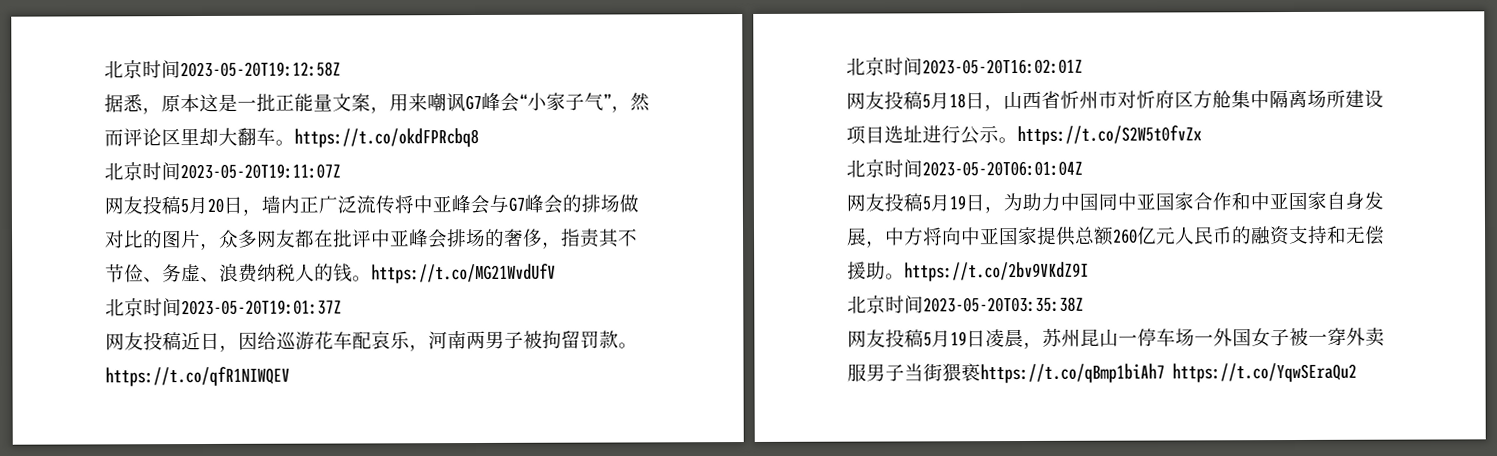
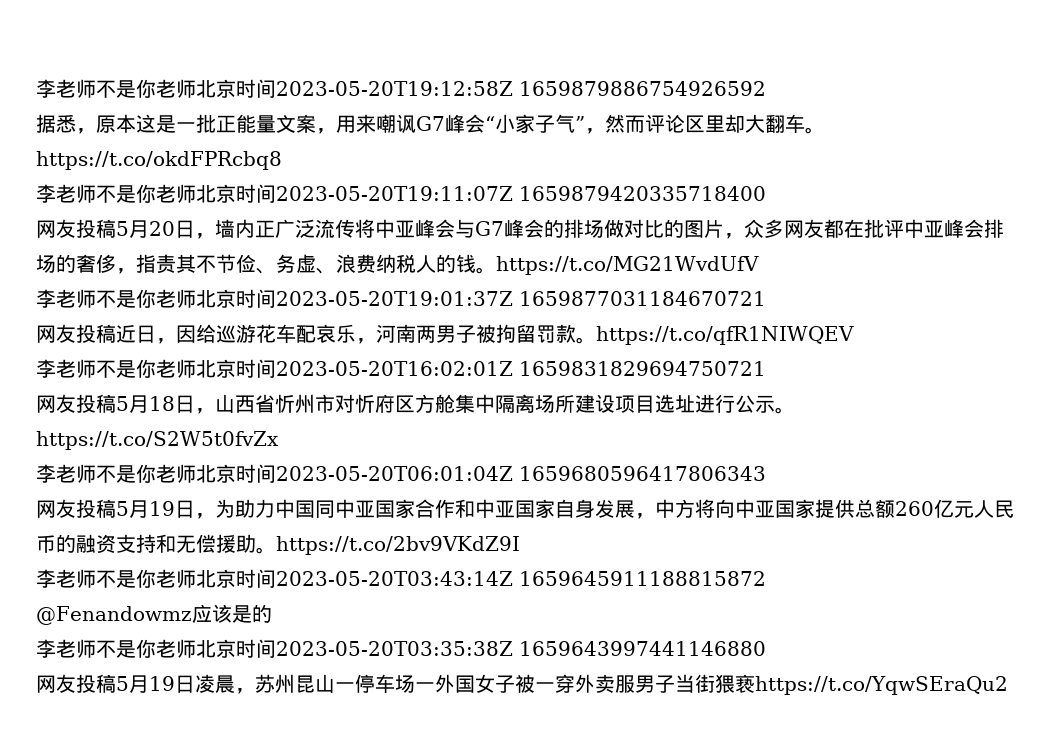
(104, 69) none -> [36,79,196,98] 李老师不是你老师
(341, 69) none -> [519,81,766,96] 1659879886754926592
(479, 137) none -> [36,184,196,203] 李老师不是你老师
(341, 171) none -> [519,186,766,201] 1659879420335718400
(556, 273) none -> [36,289,196,308] 李老师不是你老师
(342, 307) none -> [519,291,766,306] 1659877031184670721
(290, 376) none -> [36,359,196,378] 李老师不是你老师
(1083, 66) none -> [519,361,766,376] 1659831829694750721
(1202, 135) none -> [36,464,196,483] 李老师不是你老师
(1083, 168) none -> [519,466,766,481] 1659680596417806343
(1089, 271) none -> [36,569,766,588] [36,604,272,625] [36,639,196,658] 李老师不是你老师北京时间2023-05-20T03:43:14Z 1659645911188815872 // @Fenandowmz应该是的 // 李老师不是你老师
(1084, 304) none -> [519,641,766,656] 1659643997441146880
[980,363,1165,384] https://t.co/qBmp1biAh7 -> (755, 683) none

